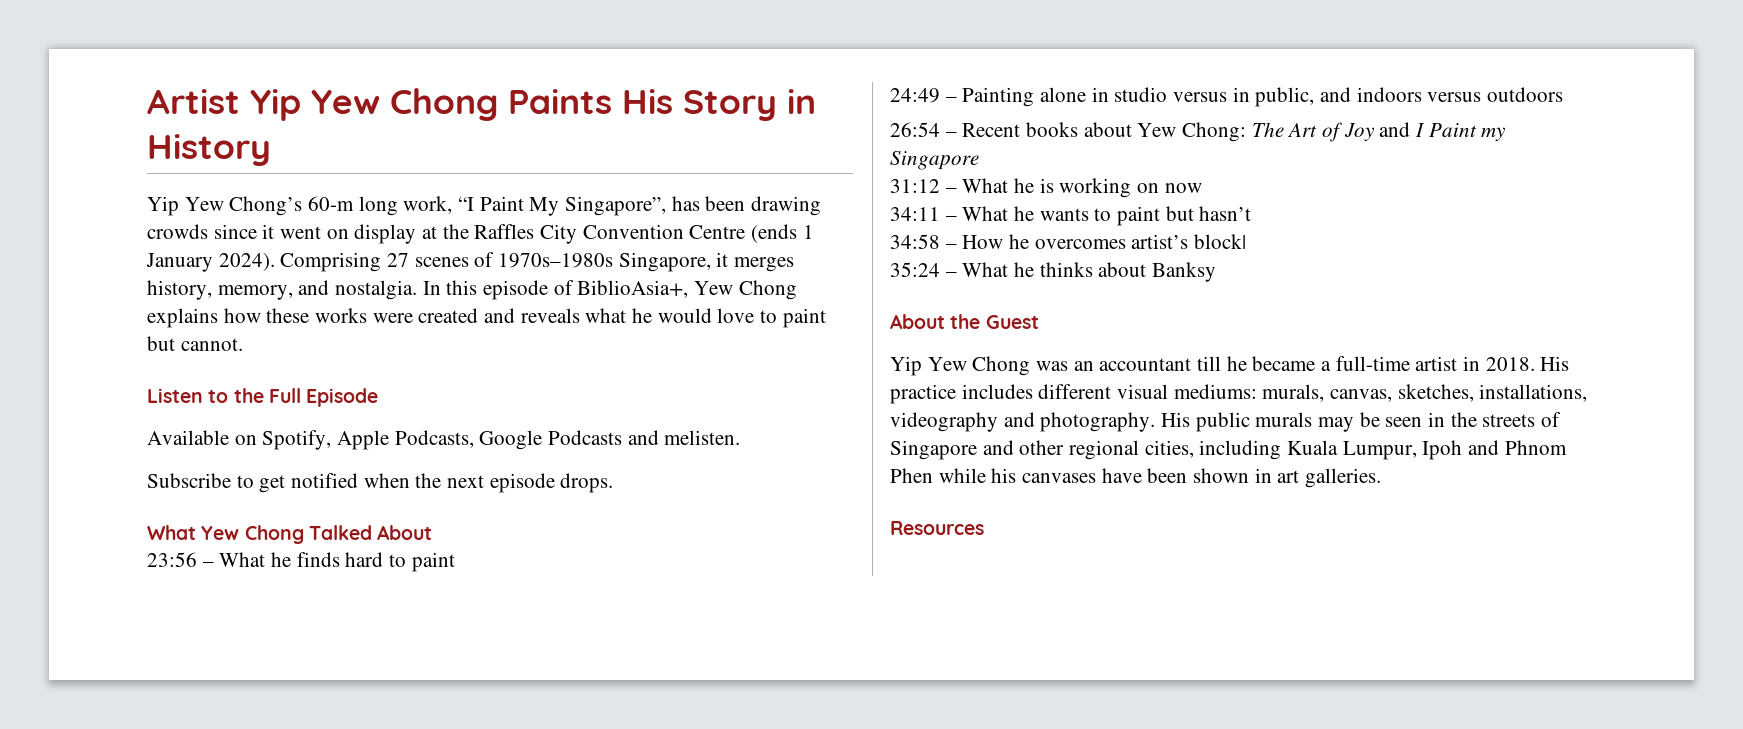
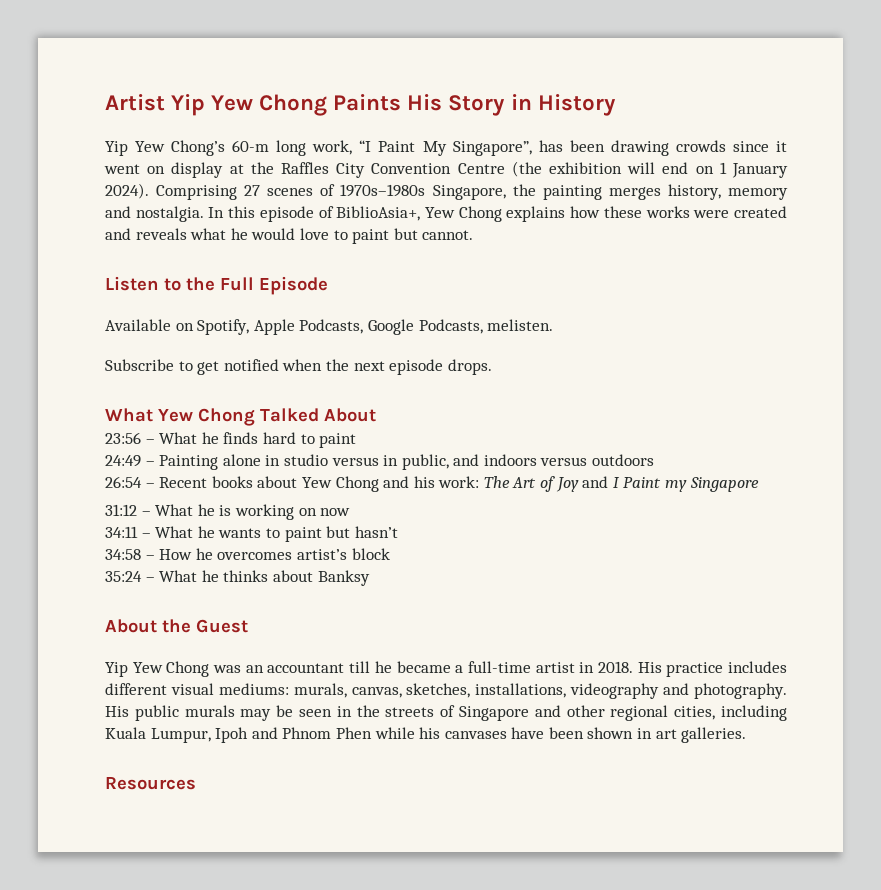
[751,224,798,243] (ends -> [511,161,714,177] (the exhibition will end on
[716,252,729,267] it -> [512,184,602,200] the painting
[217,285,293,300] memory, -> [728,188,788,200] memory
[548,430,659,445] Podcasts and -> [418,319,483,334] Podcasts,
[1182,122,1247,142] Chong: -> [335,476,480,492] Chong and his work:
[1194,234,1247,249] block| -> [351,548,390,560] block

